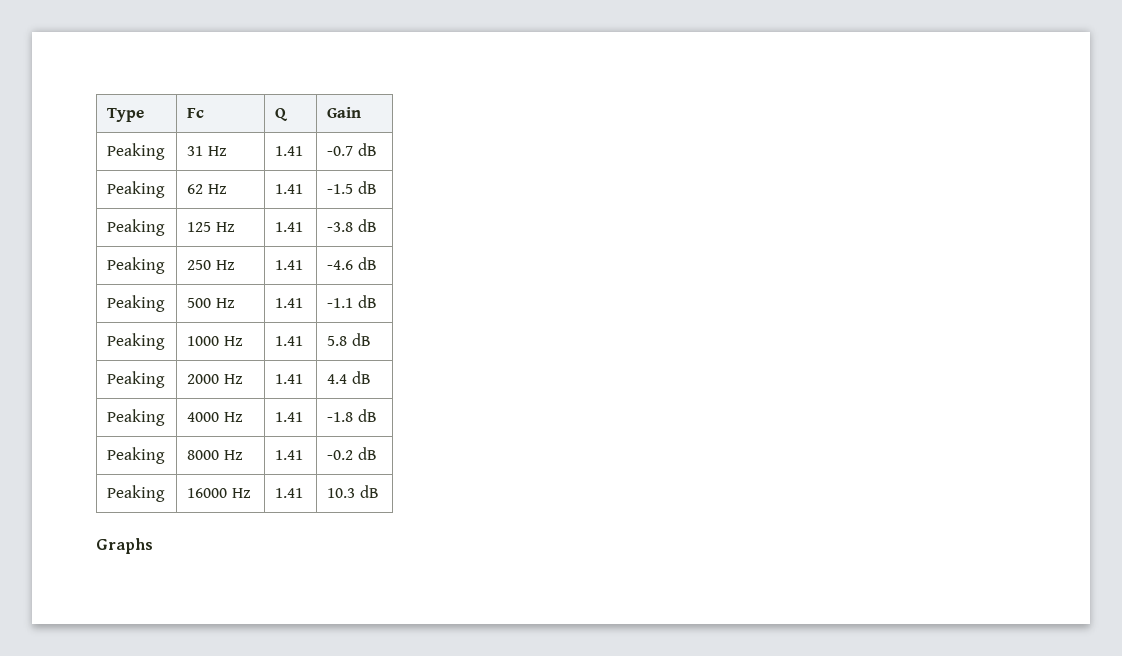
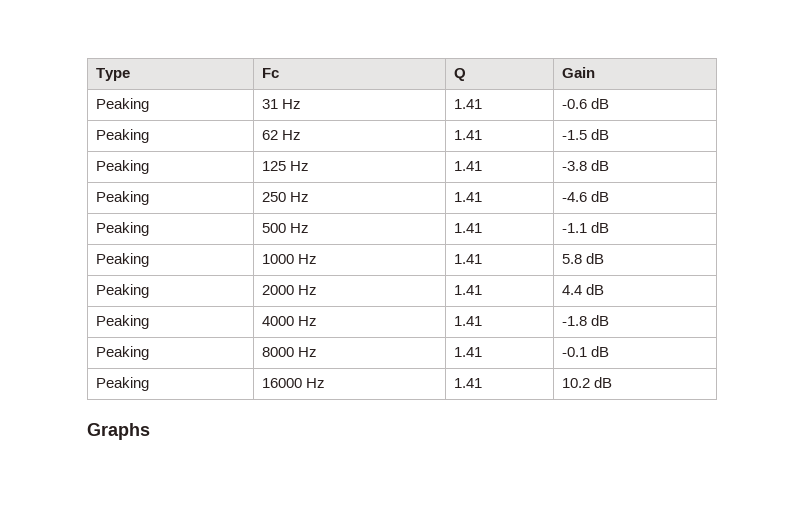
[327,146,354,156] -0.7 -> [561,99,587,109] -0.6
[327,450,354,460] -0.2 -> [561,347,587,357] -0.1
[327,488,356,498] 10.3 -> [561,378,590,388] 10.2

